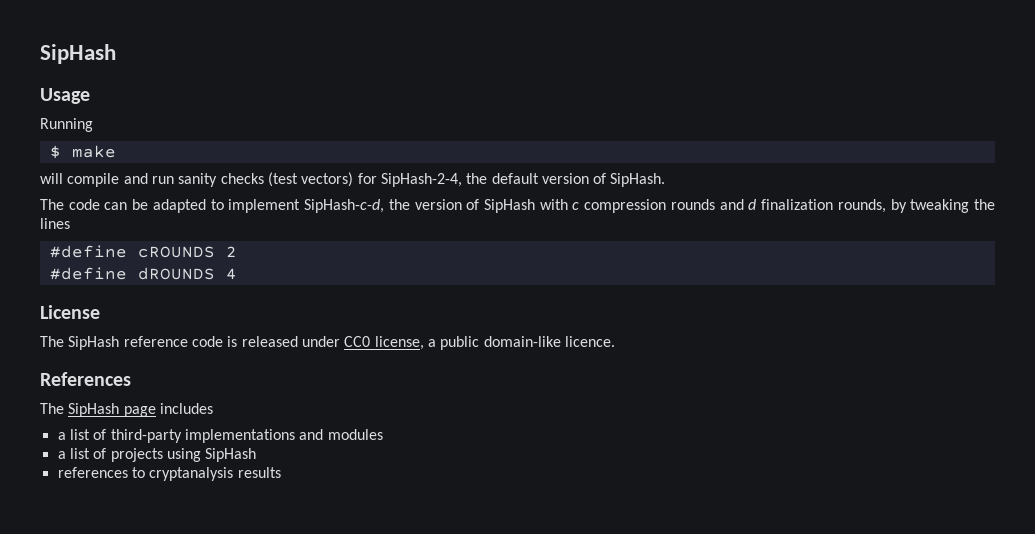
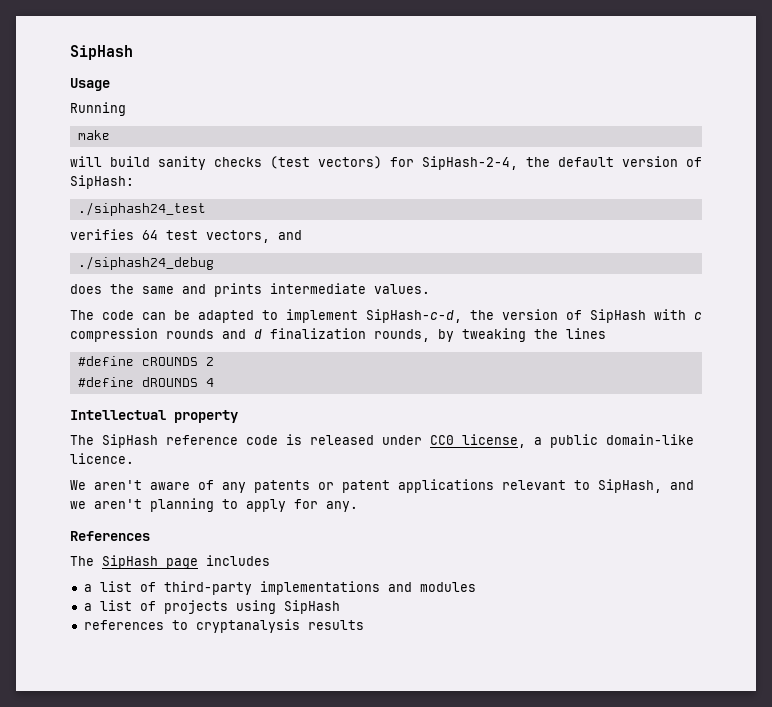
[49,145,61,159] $ -> (126, 109) none
[67,173,174,187] compile and run -> [110,156,150,167] build
[610,173,666,187] SipHash. -> [70,175,134,189] [77,202,206,216] [70,229,302,243] [77,256,214,270] [70,283,430,297] SipHash: // ./siphash24_test // verifies 64 test vectors, and // ./siphash24_debug // does the same and prints intermediate values.
[40,305,100,319] License -> [70,410,238,423] Intellectual property
(615, 341) none -> [70,479,694,493] [70,498,358,512] // We aren't aware of any patents or patent applications relevant to SipHash, and we aren't planning to apply for any.

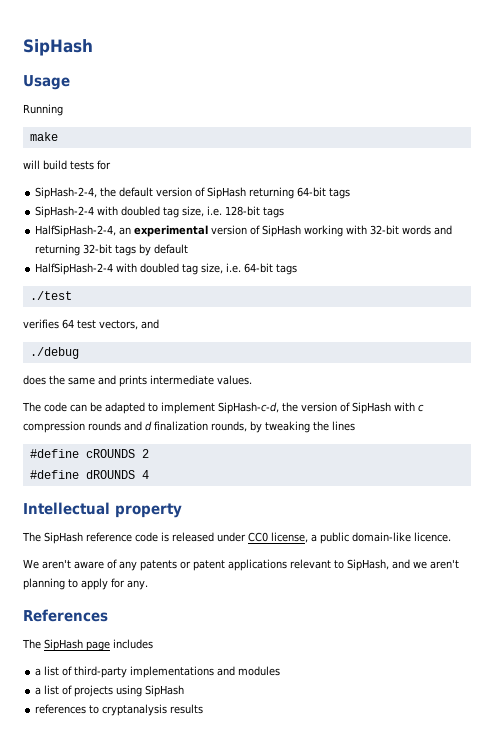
[158,156,414,170] sanity checks (test vectors) for -> [70,160,111,170] tests for //
[70,175,134,189] [77,202,206,216] SipHash: // ./siphash24_test -> [207,187,351,199] [35,206,285,218] [35,225,453,237] [35,244,189,256] [35,263,298,275] [29,291,72,300] SipHash returning 64-bit tags // SipHash-2-4 with doubled tag size, i.e. 128-bit tags // HalfSipHash-2-4, an experimental version of SipHash working with 32-bit words and returning 32-bit tags by default // HalfSipHash-2-4 with doubled tag size, i.e. 64-bit tags // ./test
[77,256,214,270] ./siphash24_debug -> [29,347,79,359] ./debug

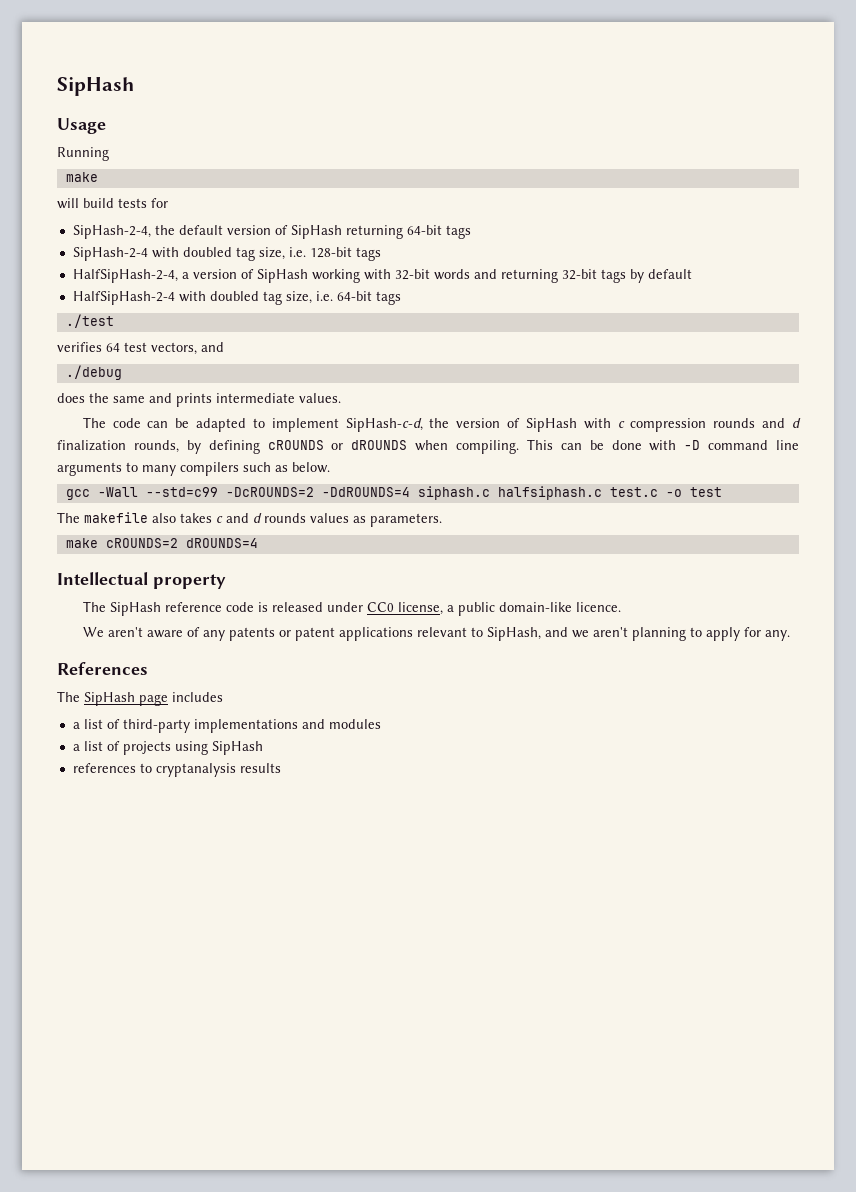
[119,225,209,237] an experimental -> [181,272,189,279] a
[265,421,355,433] [29,449,149,458] [29,470,149,479] tweaking the lines // #define cROUNDS 2 // #define dROUNDS 4 -> [208,439,799,454] [57,462,330,476] [65,486,722,500] [57,512,442,527] [65,538,258,548] defining cROUNDS or dROUNDS when compiling. This can be done with -D command line arguments to many compilers such as below. // gcc -Wall --std=c99 -DcROUNDS=2 -DdROUNDS=4 siphash.c halfsiphash.c test.c -o test // The makefile also takes c and d rounds values as parameters. // make cROUNDS=2 dROUNDS=4

